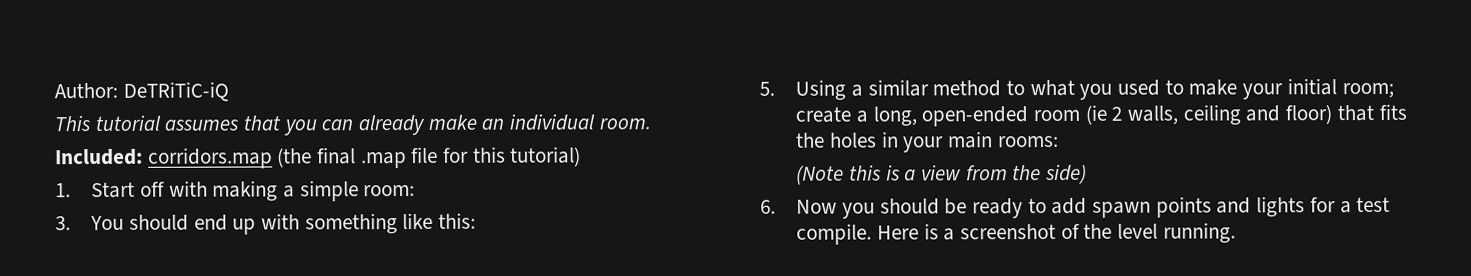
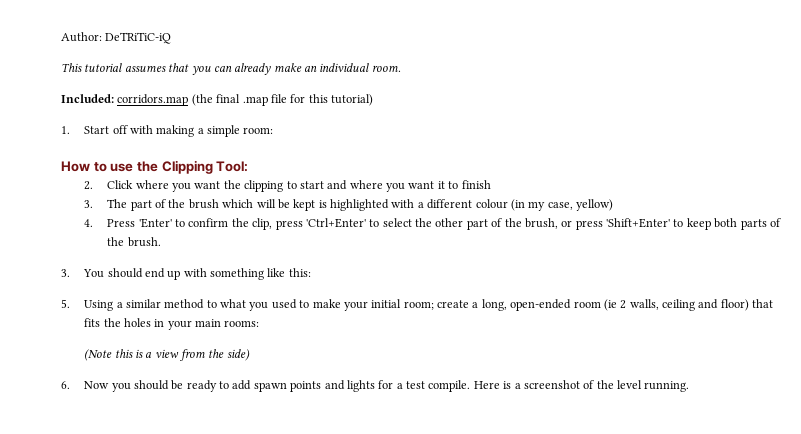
(416, 191) none -> [61,160,249,174] [84,180,491,192] [84,199,614,211] [84,218,781,230] [107,237,161,247] // How to use the Clipping Tool: // 2. Click where you want the clipping to start and where you want it to finish // 3. The part of the brush which will be kept is highlighted with a different colour (in my case, yellow) // 4. Press 'Enter' to confirm the clip, press 'Ctrl+Enter' to select the other part of the brush, or press 'Shift+Enter' to keep both parts of the brush.

